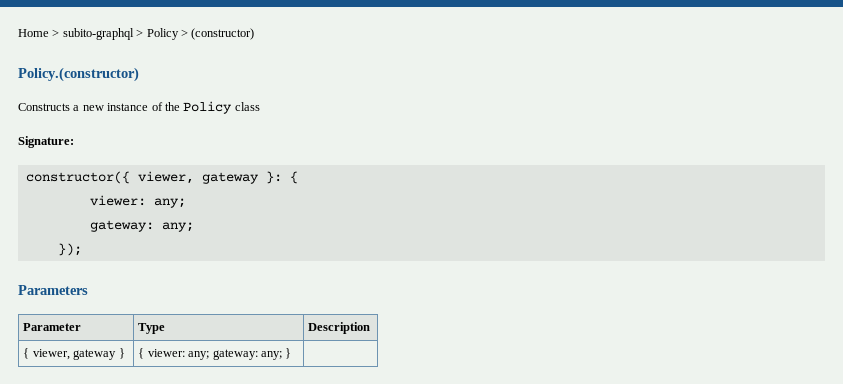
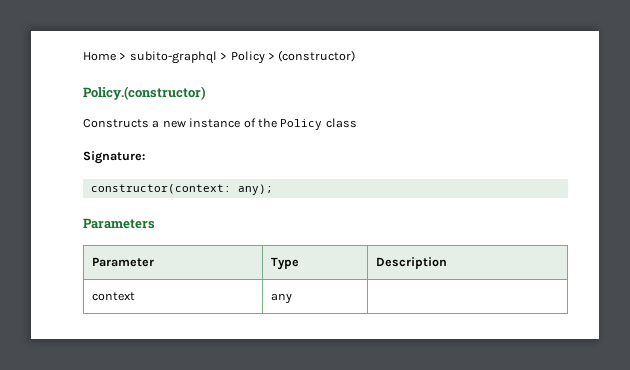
[25,171,298,184] [89,195,186,208] [89,220,194,232] [57,243,82,256] [18,285,88,295] [23,323,82,331] [138,323,166,334] [308,322,371,334] [23,348,125,360] [138,348,292,360] constructor({ viewer, gateway }: { // viewer: any; // gateway: any; // }); // Parameters // Parameter | Type | Description // { viewer, gateway } | { viewer: any; gateway: any; } -> [90,184,273,195] [83,218,155,229] [92,257,155,267] [271,257,300,270] [376,257,448,269] [92,292,136,301] [271,293,293,304] constructor(context: any); // Parameters // Parameter | Type | Description // context | any

